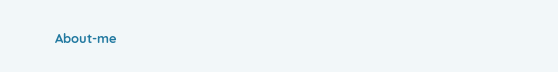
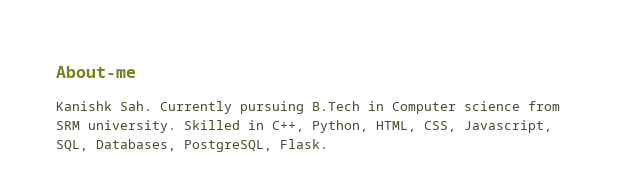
(117, 38) none -> [56,101,560,114] [56,120,552,133] [56,139,328,152] // Kanishk Sah. Currently pursuing B.Tech in Computer science from SRM university. Skilled in C++, Python, HTML, CSS, Javascript, SQL, Databases, PostgreSQL, Flask.

